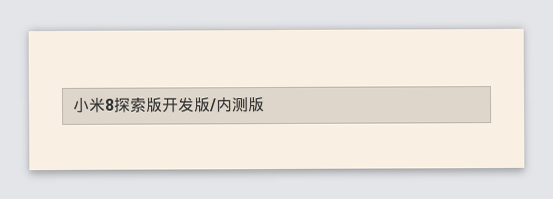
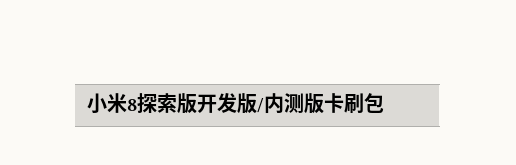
(266, 105) none -> [323,93,384,113] 卡刷包

